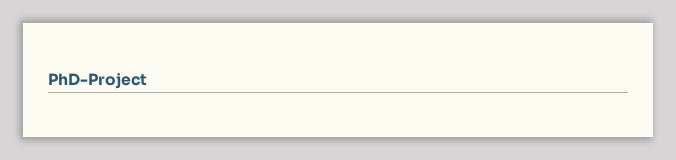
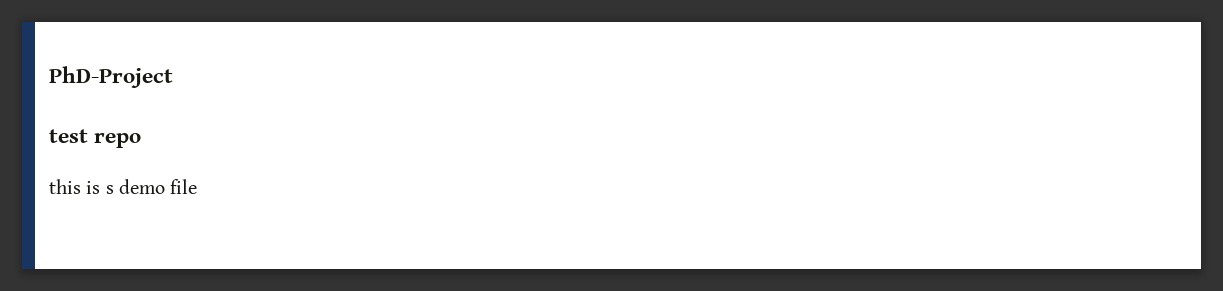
(147, 81) none -> [49,129,142,148] [49,179,198,194] // test repo // this is s demo file

